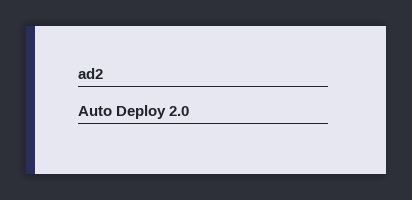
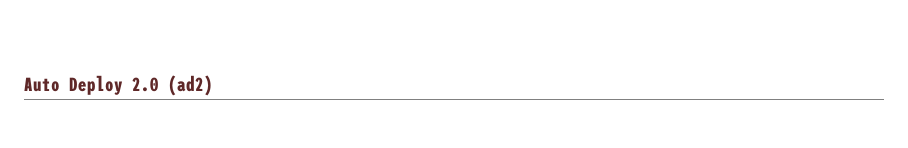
[78,68,103,79] ad2 // -> (24, 84) none
(190, 111) none -> [168,75,213,96] (ad2)

